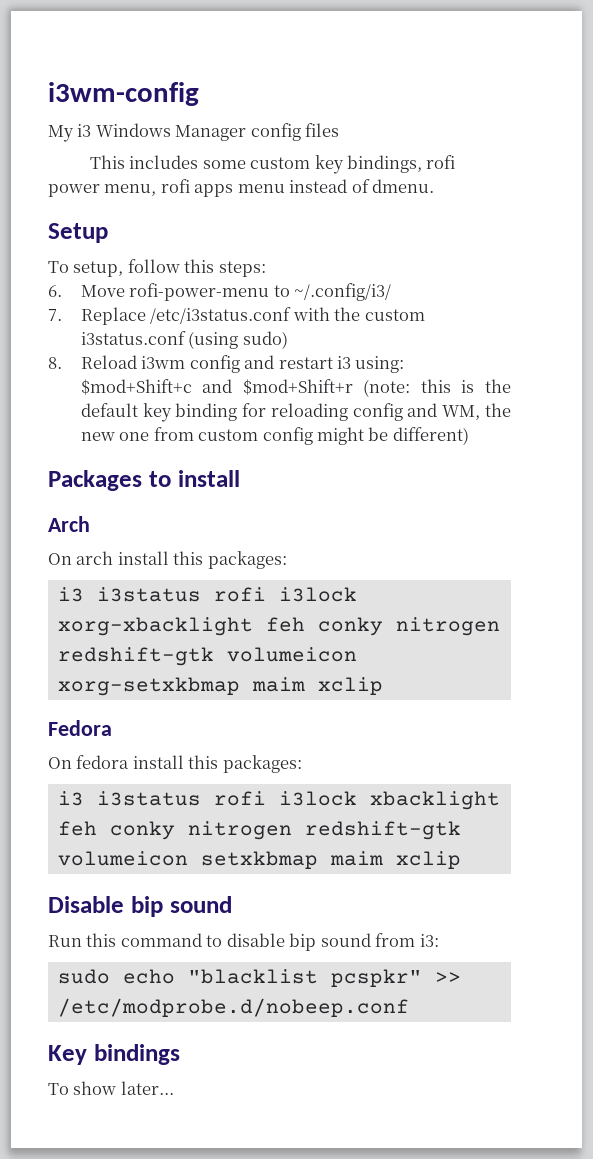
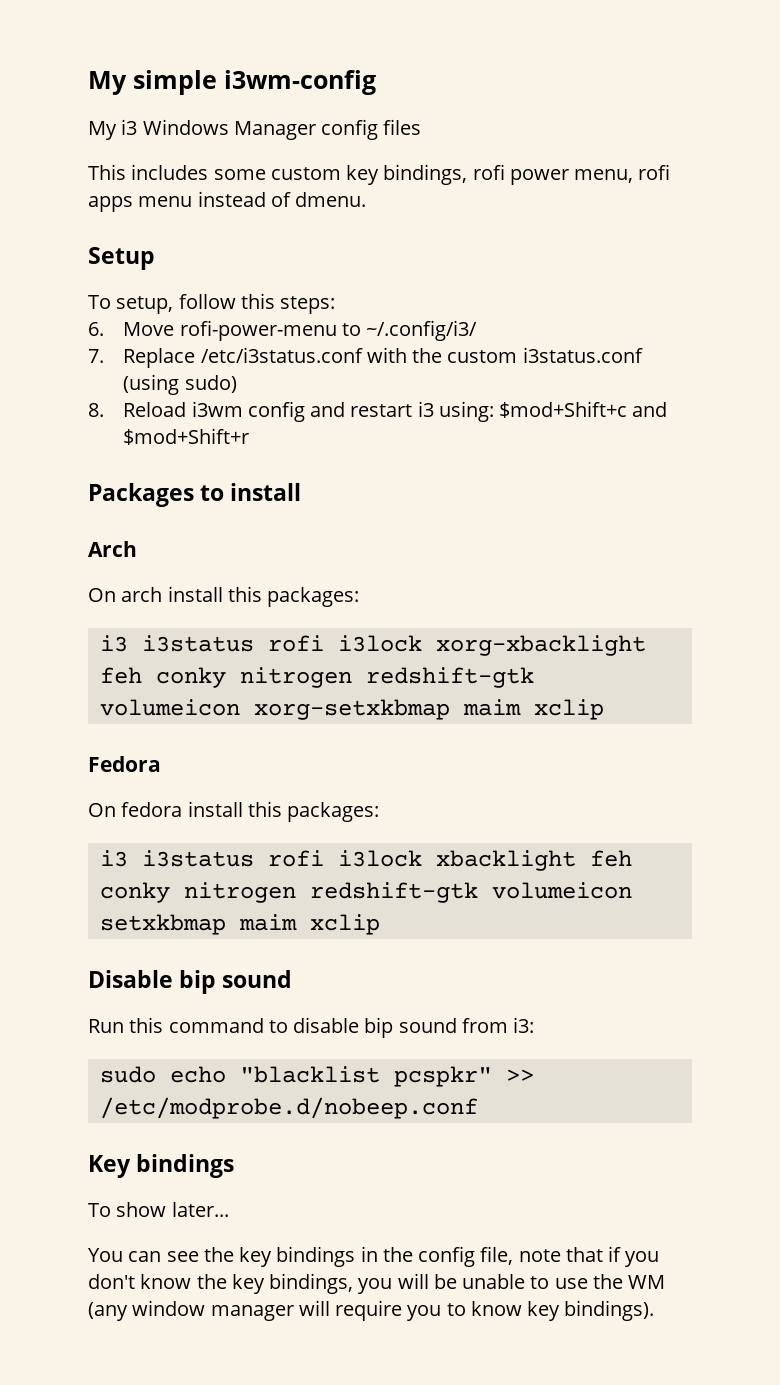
(48, 94) none -> [88,70,217,95] My simple
[363,379,511,397] [80,403,512,422] [80,427,469,445] (note: this is the default key binding for reloading config and WM, the new one from custom config might be different) -> (250, 436) none
(174, 1088) none -> [88,1246,660,1267] [88,1273,666,1294] [88,1300,655,1321] // You can see the key bindings in the config file, note that if you don't know the key bindings, you will be unable to use the WM (any window manager will require you to know key bindings).

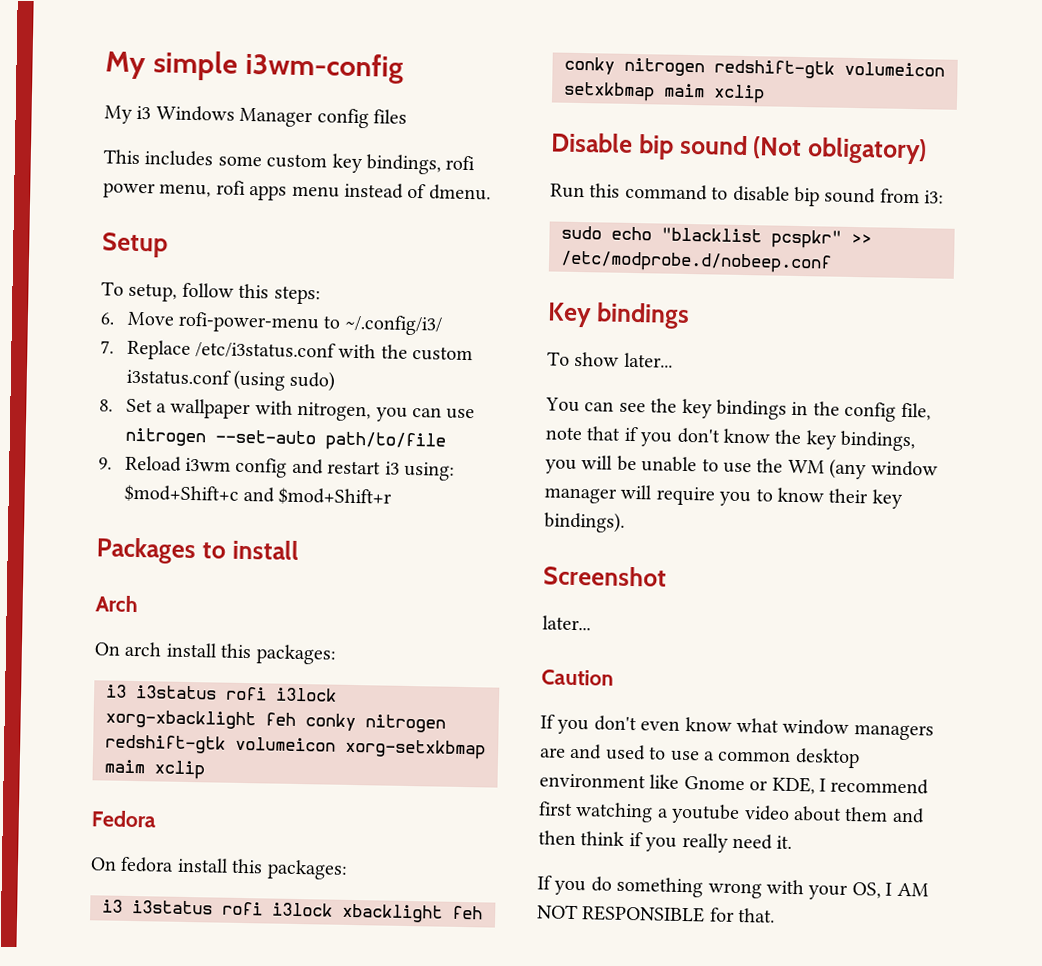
(104, 410) none -> [125,398,476,422] [124,427,446,452] [98,457,112,470] Set a wallpaper with nitrogen, you can use nitrogen --set-auto path/to/file // 9.
(293, 979) none -> [752,136,927,165] (Not obligatory)
(522, 1308) none -> [828,488,869,504] their
(655, 1310) none -> [543,565,667,587] [542,615,591,631] [541,669,614,686] [540,714,934,741] [540,743,860,769] [539,773,930,795] [538,801,925,825] [538,830,793,853] [537,875,929,901] [537,904,776,923] // Screenshot // later... // Caution // If you don't even know what window managers are and used to use a common desktop environment like Gnome or KDE, I recommend first watching a youtube video about them and then think if you really need it. // If you do something wrong with your OS, I AM NOT RESPONSIBLE for that.

